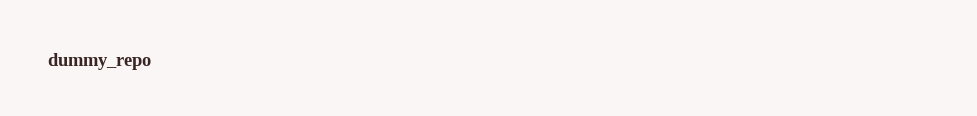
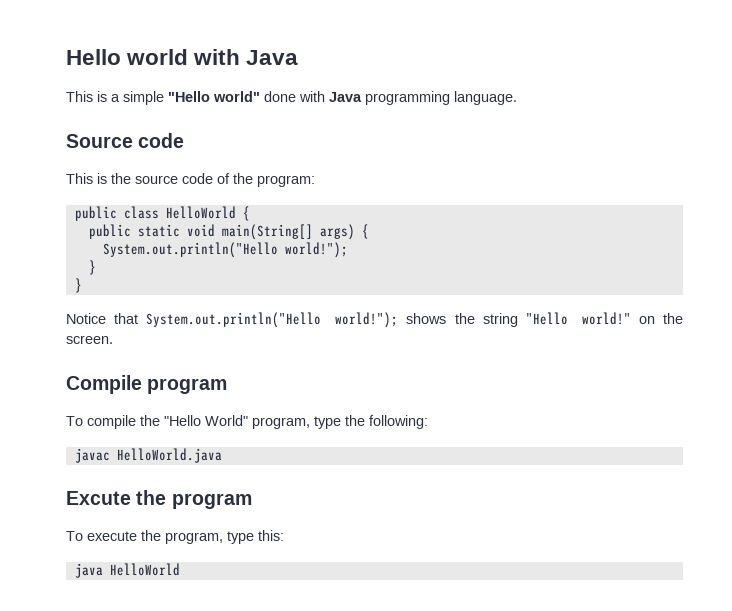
[48,53,151,70] dummy_repo -> [66,49,299,65] [66,91,517,105] [66,133,185,148] [66,173,315,187] [74,206,250,221] [88,224,369,240] [102,242,348,258] [88,260,96,275] [74,278,82,293] [66,312,683,328] [66,335,113,344] [66,375,228,394] [66,415,428,429] [74,448,222,463] [66,490,252,509] [66,530,284,544] [74,563,180,578] Hello world with Java // This is a simple "Hello world" done with Java programming language. // Source code // This is the source code of the program: // public class HelloWorld { // public static void main(String[] args) { // System.out.println("Hello world!"); // } // } // Notice that System.out.println("Hello world!"); shows the string "Hello world!" on the screen. // Compile program // To compile the "Hello World" program, type the following: // javac HelloWorld.java // Excute the program // To execute the program, type this: // java HelloWorld

